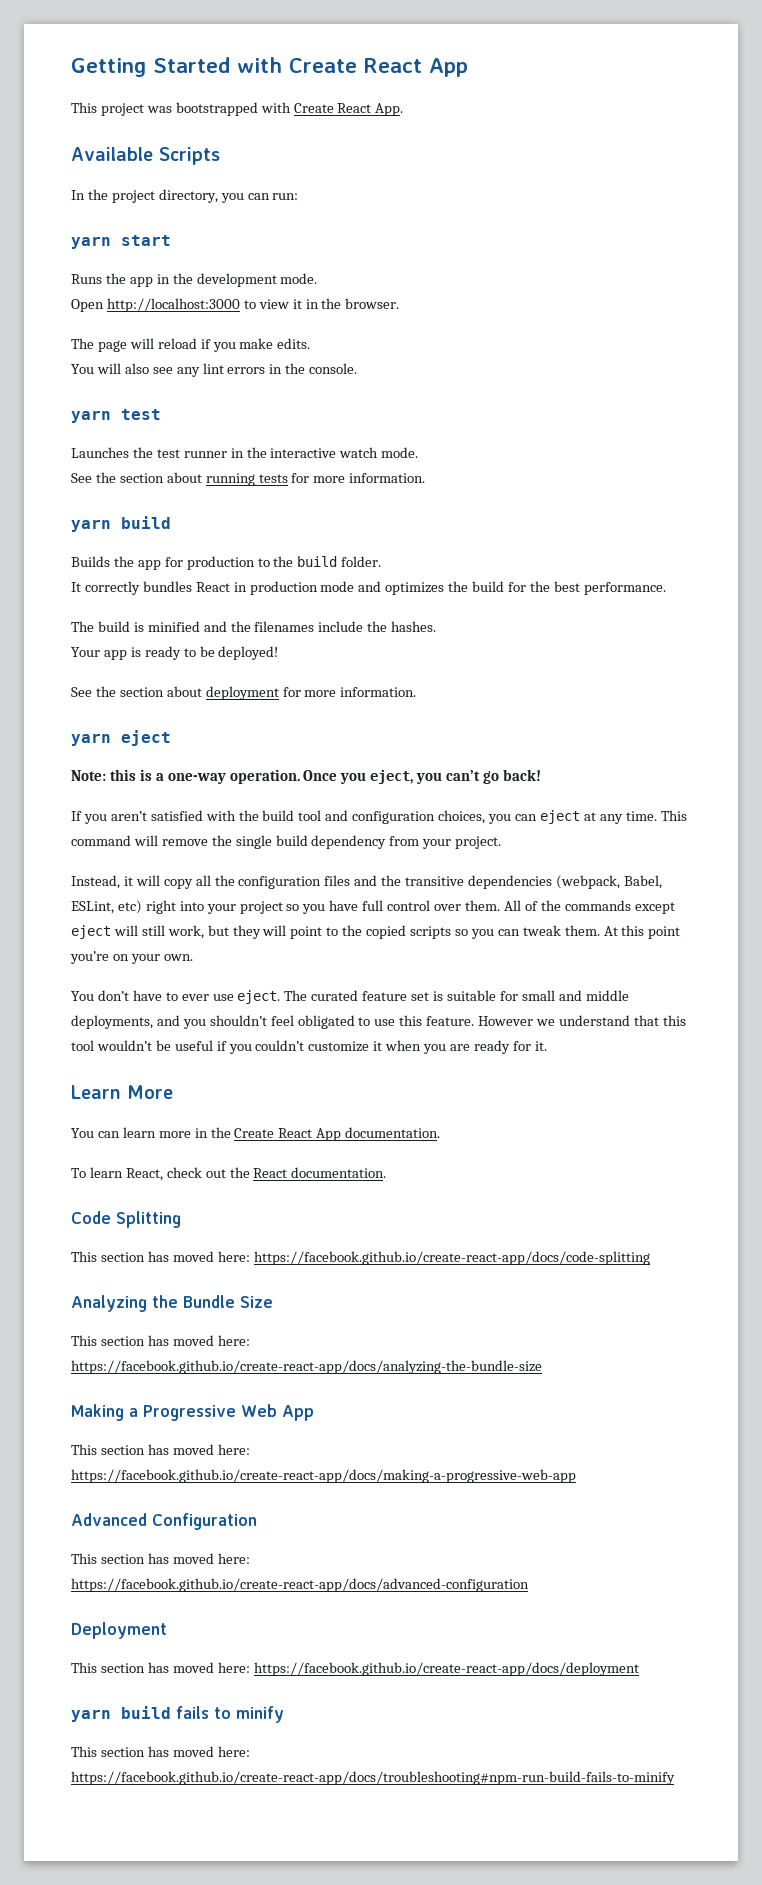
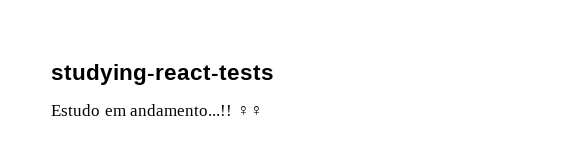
[71,57,468,77] [71,102,404,116] [71,147,220,165] [71,189,299,203] [71,235,171,249] [71,273,318,287] [71,298,400,312] [71,338,311,352] [71,363,358,377] [71,409,161,423] [71,447,419,458] [71,472,426,486] [71,516,171,532] [71,556,382,570] [71,581,666,595] [71,621,437,632] [71,646,279,660] [71,686,417,700] [71,730,171,746] [71,769,541,784] [71,810,687,824] [71,835,502,849] [71,875,662,889] [71,900,675,914] [71,925,681,939] [70,951,193,964] [71,990,629,1004] [71,1015,686,1029] [71,1040,547,1054] [71,1085,173,1099] [71,1127,441,1141] [71,1167,387,1181] [71,1211,181,1228] [71,1251,650,1265] [71,1295,273,1312] [71,1335,250,1346] [71,1360,542,1374] [71,1404,314,1421] [71,1444,250,1455] [71,1469,576,1483] [71,1513,257,1530] [71,1553,250,1564] [71,1578,529,1592] [71,1622,167,1639] [71,1662,639,1676] [71,1706,284,1723] [71,1746,250,1757] [71,1771,675,1785] Getting Started with Create React App // This project was bootstrapped with Create React App. // Available Scripts // In the project directory, you can run: // yarn start // Runs the app in the development mode. // Open http://localhost:3000 to view it in the browser. // The page will reload if you make edits. // You will also see any lint errors in the console. // yarn test // Launches the test runner in the interactive watch mode. // See the section about running tests for more information. // yarn build // Builds the app for production to the build folder. // It correctly bundles React in production mode and optimizes the build for the best performance. // The build is minified and the filenames include the hashes. // Your app is ready to be deployed! // See the section about deployment for more information. // yarn eject // Note: this is a one-way operation. Once you eject, you can’t go back! // If you aren’t satisfied with the build tool and configuration choices, you can eject at any time. This command will remove the single build dependency from your project. // Instead, it will copy all the configuration files and the transitive dependencies (webpack, Babel, ESLint, etc) right into your project so you have full control over them. All of the commands except eject will still work, but they will point to the copied scripts so you can tweak them. At this point you’re on your own. // You don’t have to ever use eject. The curated feature set is suitable for small and middle deployments, and you shouldn’t feel obligated to use this feature. However we understand that this tool wouldn’t be useful if you couldn’t customize it when you are ready for it. // Learn More // You can learn more in the Create React App documentation. // To learn React, check out the React documentation. // Code Splitting // This section has moved here: https://facebook.github.io/create-react-app/docs/code-splitting // Analyzing the Bundle Size // This section has moved here: https://facebook.github.io/create-react-app/docs/analyzing-the-bundle-size // Making a Progressive Web App // This section has moved here: https://facebook.github.io/create-react-app/docs/making-a-progressive-web-app // Advanced Configuration // This section has moved here: https://facebook.github.io/create-react-app/docs/advanced-configuration // Deployment // This section has moved here: https://facebook.github.io/create-react-app/docs/deployment // yarn build fails to minify // This section has moved here: https://facebook.github.io/create-react-app/docs/troubleshooting#npm-run-build-fails-to-minify -> [51,64,274,85] [51,104,263,116] studying-react-tests // Estudo em andamento...!! ♀♀

